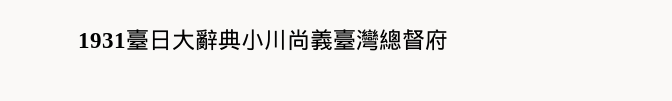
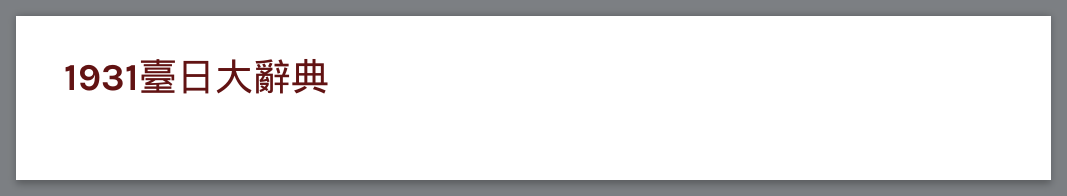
[241,29,448,51] 小川尚義臺灣總督府 -> (329, 76) none

